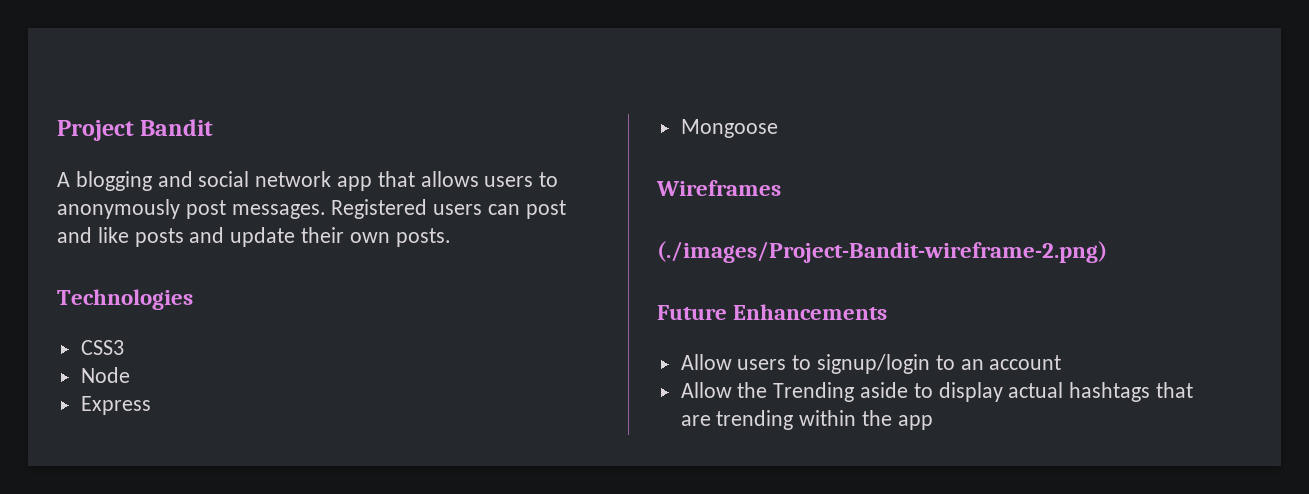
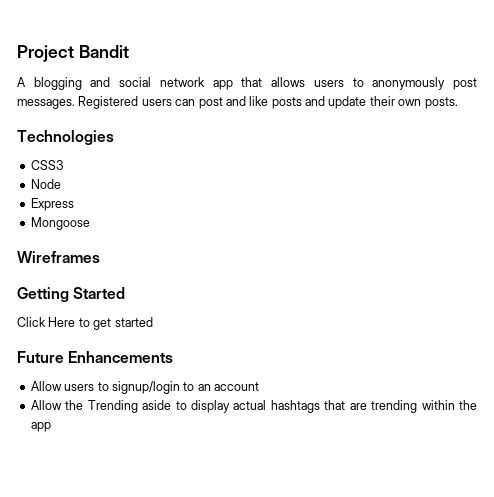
[657,241,1107,263] (./images/Project-Bandit-wireframe-2.png) -> [17,287,126,302] [17,317,153,330] Getting Started // Click Here to get started

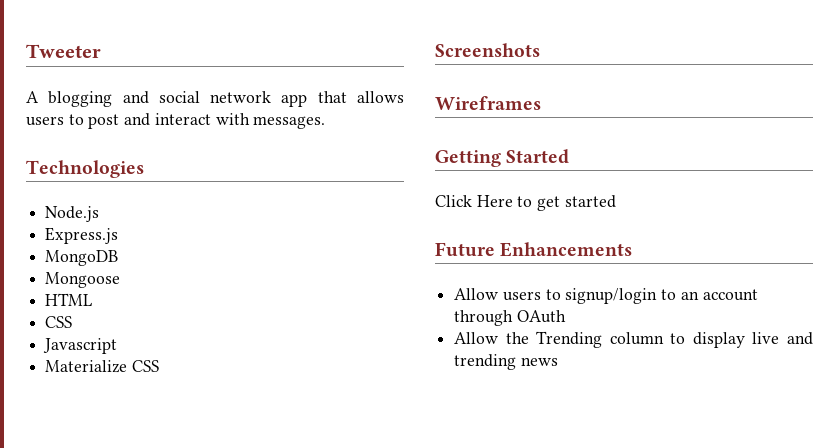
[17,45,129,62] Project Bandit -> [26,44,101,58] Tweeter
[372,77,477,90] [17,96,458,109] [17,130,114,145] [30,160,63,170] [30,179,61,189] [30,198,74,211] [30,217,90,230] anonymously post messages. Registered users can post and like posts and update their own posts. // Technologies // CSS3 // Node // Express // Mongoose -> [88,113,326,129] [26,160,144,178] [45,206,100,222] [45,227,119,244] [45,250,119,266] [45,272,121,288] [45,293,93,306] [45,316,73,328] [43,338,118,354] [45,360,159,373] [435,43,540,57] post and interact with messages. // Technologies // Node.js // Express.js // MongoDB // Mongoose // HTML // CSS // Javascript // Materialize CSS // Screenshots
(259, 386) none -> [454,310,566,326] through OAuth
[142,400,172,410] aside -> [609,332,664,345] column
[233,400,477,413] [30,422,51,432] actual hashtags that are trending within the app -> [752,332,813,345] [454,354,558,370] live and trending news

